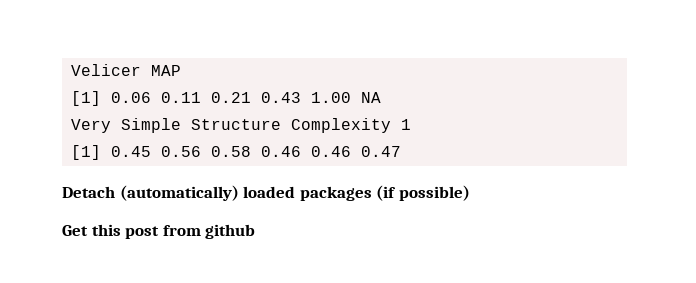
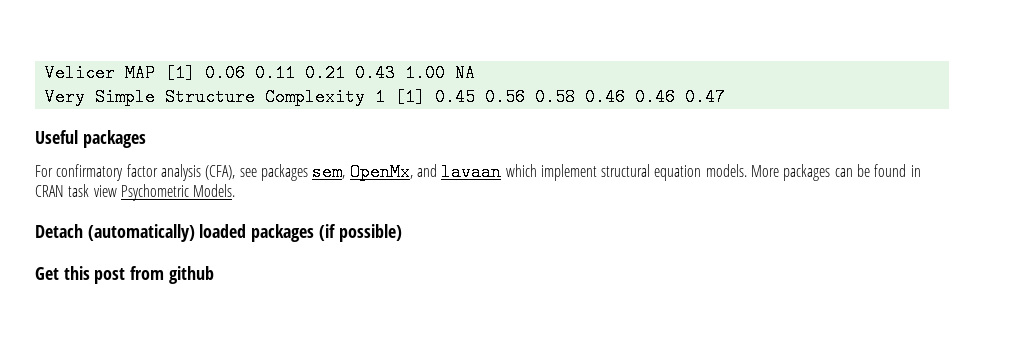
(182, 70) // -> (155, 73) none
(412, 124) // -> (385, 97) none
(402, 151) none -> [35,130,146,148] [35,163,921,181] [35,184,236,201] // Useful packages // For confirmatory factor analysis (CFA), see packages sem, OpenMx, and lavaan which implement structural equation models. More packages can be found in CRAN task view Psychometric Models.

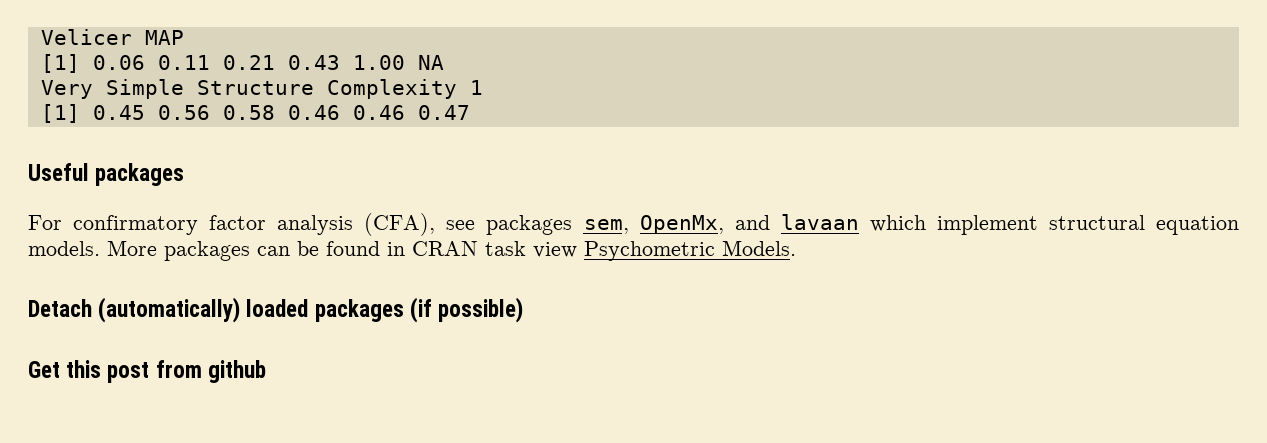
(155, 73) none -> (184, 37) //
(385, 97) none -> (483, 87) //

